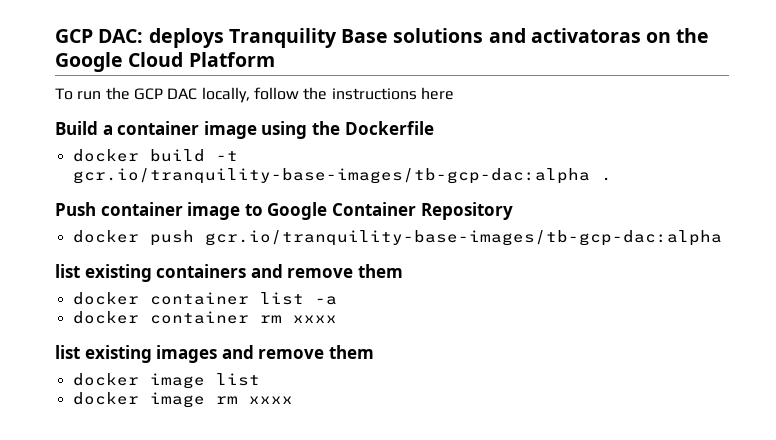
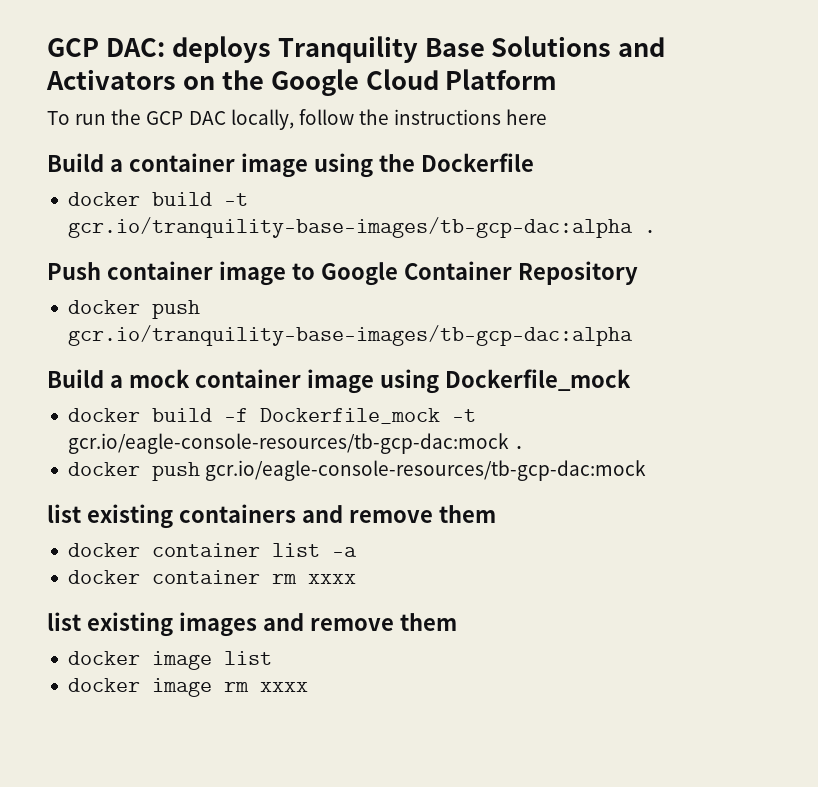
[393,28,641,43] solutions and activatoras -> [491,36,666,57] [46,69,176,90] Solutions and Activators
(722, 238) none -> [47,369,631,394] [67,408,476,424] [67,433,526,454] [67,460,647,481] // Build a mock container image using Dockerfile_mock // docker build -f Dockerfile_mock -t gcr.io/eagle-console-resources/tb-gcp-dac:mock . // docker push gcr.io/eagle-console-resources/tb-gcp-dac:mock

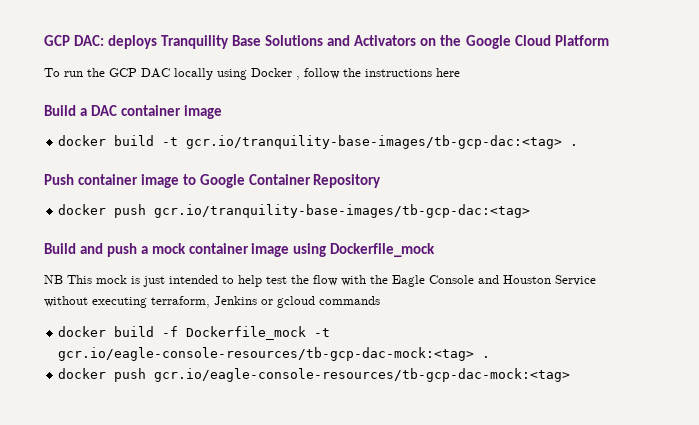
[230,109,294,130] locally, -> [174,68,300,80] locally using Docker ,
[128,153,534,178] container image using the Dockerfile -> [90,105,222,119] DAC container image
[67,217,633,238] gcr.io/tranquility-base-images/tb-gcp-dac:alpha -> [186,135,563,149] gcr.io/tranquility-base-images/tb-gcp-dac:<tag>
[67,325,633,346] [47,369,104,388] gcr.io/tranquility-base-images/tb-gcp-dac:alpha // Build -> [154,204,531,218] [44,243,137,257] gcr.io/tranquility-base-images/tb-gcp-dac:<tag> // Build and push
(631, 380) none -> [44,275,596,287] [44,296,380,308] // NB This mock is just intended to help test the flow with the Eagle Console and Houston Service without executing terraform, Jenkins or gcloud commands
[67,433,509,454] gcr.io/eagle-console-resources/tb-gcp-dac:mock -> [58,347,475,361] gcr.io/eagle-console-resources/tb-gcp-dac-mock:<tag>
[205,460,647,481] [47,504,496,529] [67,543,357,557] [67,570,356,584] [47,612,457,637] [67,651,272,670] [67,678,308,697] gcr.io/eagle-console-resources/tb-gcp-dac:mock // list existing containers and remove them // docker container list -a // docker container rm xxxx // list existing images and remove them // docker image list // docker image rm xxxx -> [154,368,571,382] gcr.io/eagle-console-resources/tb-gcp-dac-mock:<tag>

